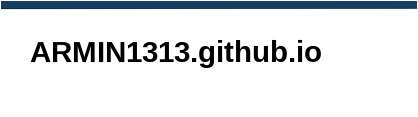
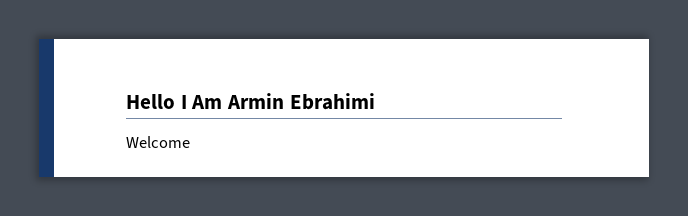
[29,39,323,69] ARMIN1313.github.io -> [126,93,375,110] [126,136,190,148] Hello I Am Armin Ebrahimi // Welcome

